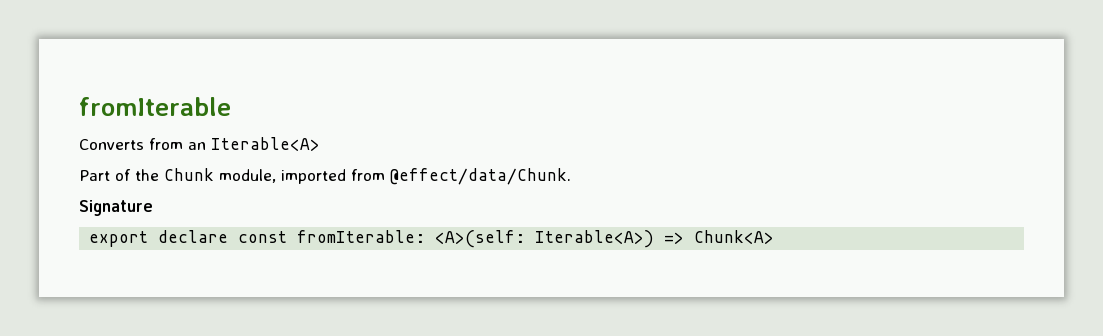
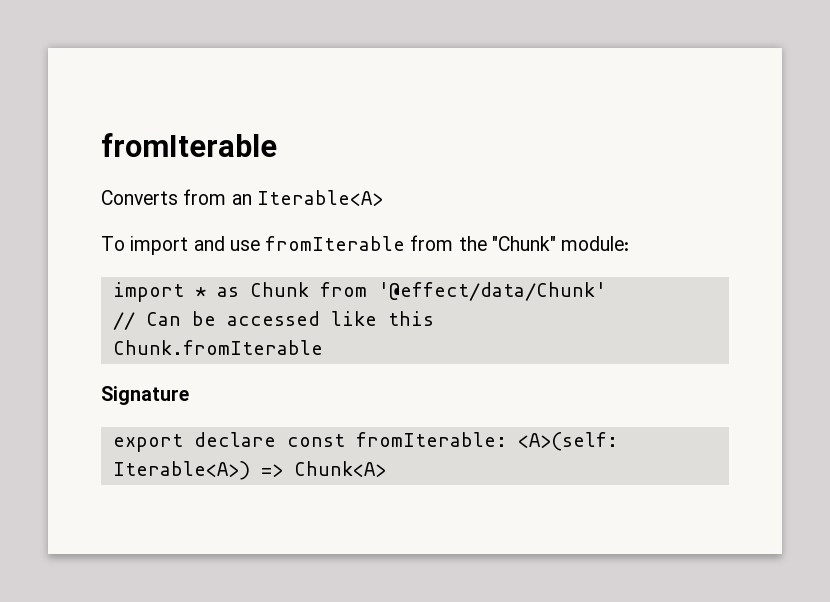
[79,168,571,185] Part of the Chunk module, imported from @effect/data/Chunk. -> [101,235,630,255] [112,282,606,302] [112,311,434,330] [112,340,323,355] To import and use fromIterable from the "Chunk" module: // import * as Chunk from '@effect/data/Chunk' // // Can be accessed like this // Chunk.fromIterable

